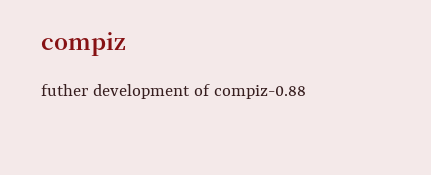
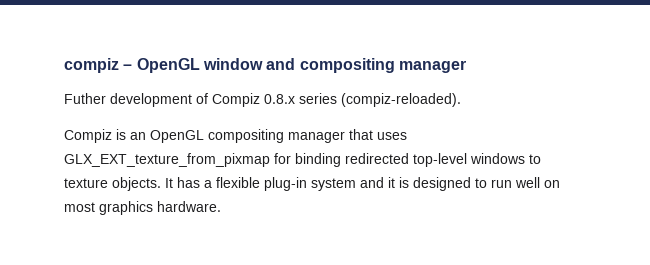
[41,84,306,99] // futher development of compiz-0.88 -> [123,58,466,73] [64,93,461,107] [64,129,407,143] [64,153,541,167] [64,177,560,191] [64,201,221,215] – OpenGL window and compositing manager // Futher development of Compiz 0.8.x series (compiz-reloaded). // Compiz is an OpenGL compositing manager that uses GLX_EXT_texture_from_pixmap for binding redirected top-level windows to texture objects. It has a flexible plug-in system and it is designed to run well on most graphics hardware.

